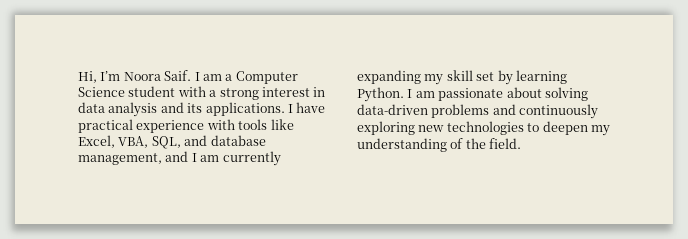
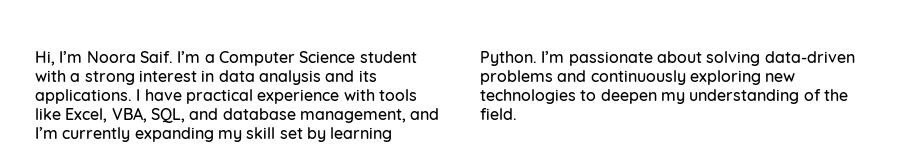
[194,72,222,81] I am -> [177,51,201,63] I’m
[191,153,220,162] I am -> [35,127,58,139] I’m
[407,89,435,98] I am -> [541,51,565,63] I’m

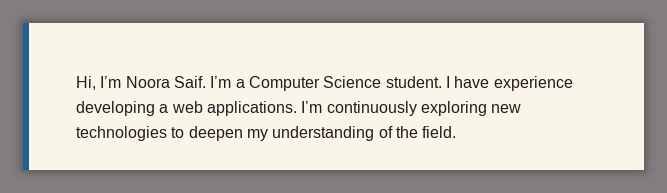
[359,51,417,63] [35,70,377,85] [35,89,417,104] [35,107,440,123] [35,127,393,142] [480,51,855,66] [480,70,587,85] student with a strong interest in data analysis and its applications. I have practical experience with tools like Excel, VBA, SQL, and database management, and I’m currently expanding my skill set by learning Python. I’m passionate about solving data-driven problems and -> [385,76,573,91] [76,101,323,116] student. I have experience developing a web applications. I’m

